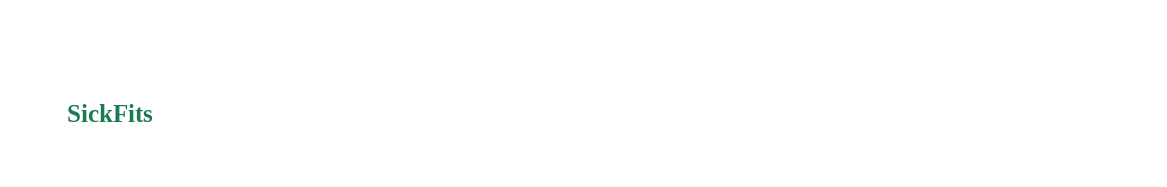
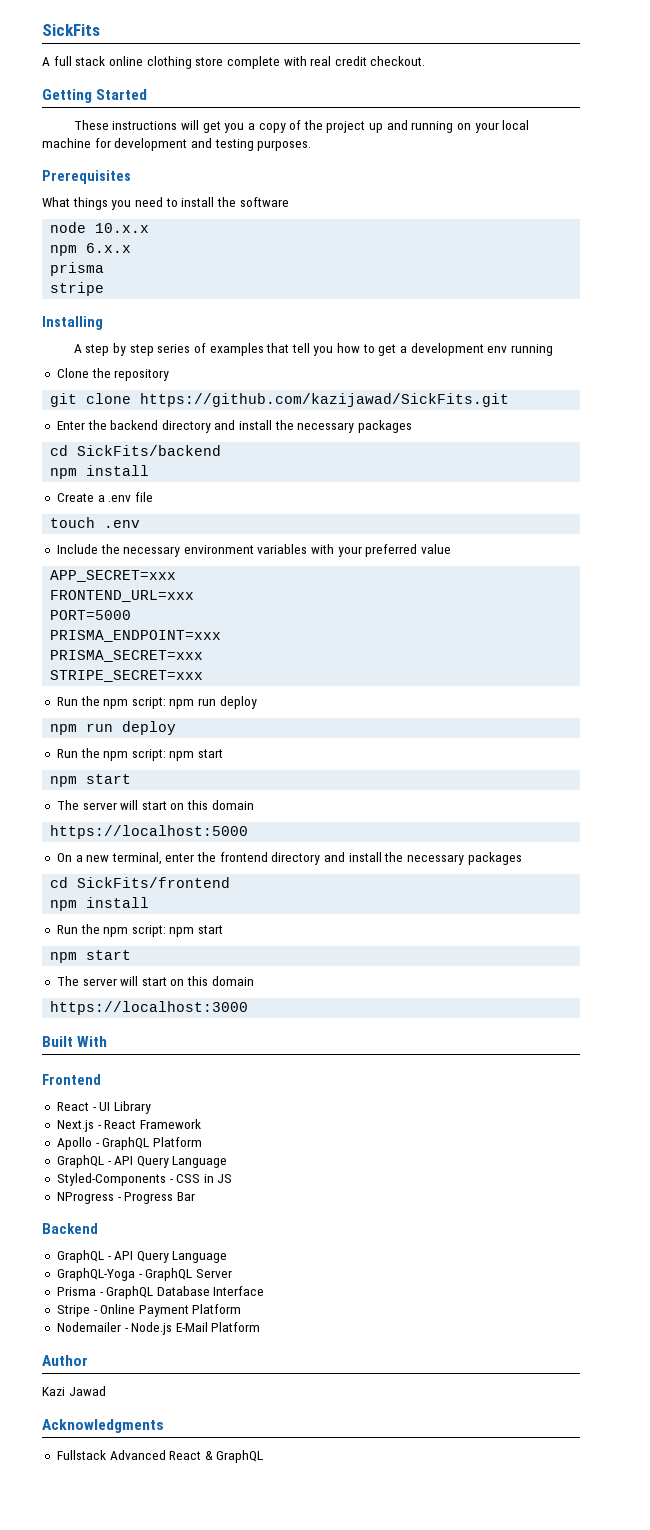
(153, 113) none -> [42,56,426,69] [42,89,148,103] [73,120,530,133] [42,138,312,151] [42,170,131,184] [42,197,289,210] [50,222,150,233] [50,243,132,256] [50,262,105,276] [50,282,105,296] [42,316,103,330] [73,343,553,356] [56,368,170,381] [50,393,510,407] [56,420,413,433] [50,445,222,456] [50,465,150,479] [56,492,153,502] [50,517,141,528] [56,544,452,557] [50,570,177,582] [50,590,195,602] [50,610,132,620] [50,630,222,642] [50,650,204,662] [50,670,204,682] [56,696,257,709] [50,721,177,735] [56,748,224,761] [50,774,132,787] [56,800,254,810] [50,825,249,839] [56,852,522,865] [50,877,231,888] [50,897,150,911] [56,924,224,937] [50,950,132,963] [56,976,254,986] [50,1001,249,1015] [42,1036,108,1047] [42,1074,101,1085] [56,1101,151,1114] [56,1119,201,1132] [56,1137,202,1150] [56,1155,228,1168] [56,1173,233,1186] [56,1192,195,1204] [42,1223,98,1234] [56,1250,228,1263] [56,1268,232,1281] [56,1286,265,1299] [56,1304,242,1317] [56,1322,261,1335] [42,1355,88,1366] [42,1386,106,1396] [42,1419,164,1433] [56,1450,264,1463] // A full stack online clothing store complete with real credit checkout. // Getting Started // These instructions will get you a copy of the project up and running on your local machine for development and testing purposes. // Prerequisites // What things you need to install the software // node 10.x.x // npm 6.x.x // prisma // stripe // Installing // A step by step series of examples that tell you how to get a development env running // Clone the repository // git clone https://github.com/kazijawad/SickFits.git // Enter the backend directory and install the necessary packages // cd SickFits/backend // npm install // Create a .env file // touch .env // Include the necessary environment variables with your preferred value // APP_SECRET=xxx // FRONTEND_URL=xxx // PORT=5000 // PRISMA_ENDPOINT=xxx // PRISMA_SECRET=xxx // STRIPE_SECRET=xxx // Run the npm script: npm run deploy // npm run deploy // Run the npm script: npm start // npm start // The server will start on this domain // https://localhost:5000 // On a new terminal, enter the frontend directory and install the necessary packages // cd SickFits/frontend // npm install // Run the npm script: npm start // npm start // The server will start on this domain // https://localhost:3000 // Built With // Frontend // React - UI Library // Next.js - React Framework // Apollo - GraphQL Platform // GraphQL - API Query Language // Styled-Components - CSS in JS // NProgress - Progress Bar // Backend // GraphQL - API Query Language // GraphQL-Yoga - GraphQL Server // Prisma - GraphQL Database Interface // Stripe - Online Payment Platform // Nodemailer - Node.js E-Mail Platform // Author // Kazi Jawad // Acknowledgments // Fullstack Advanced React & GraphQL

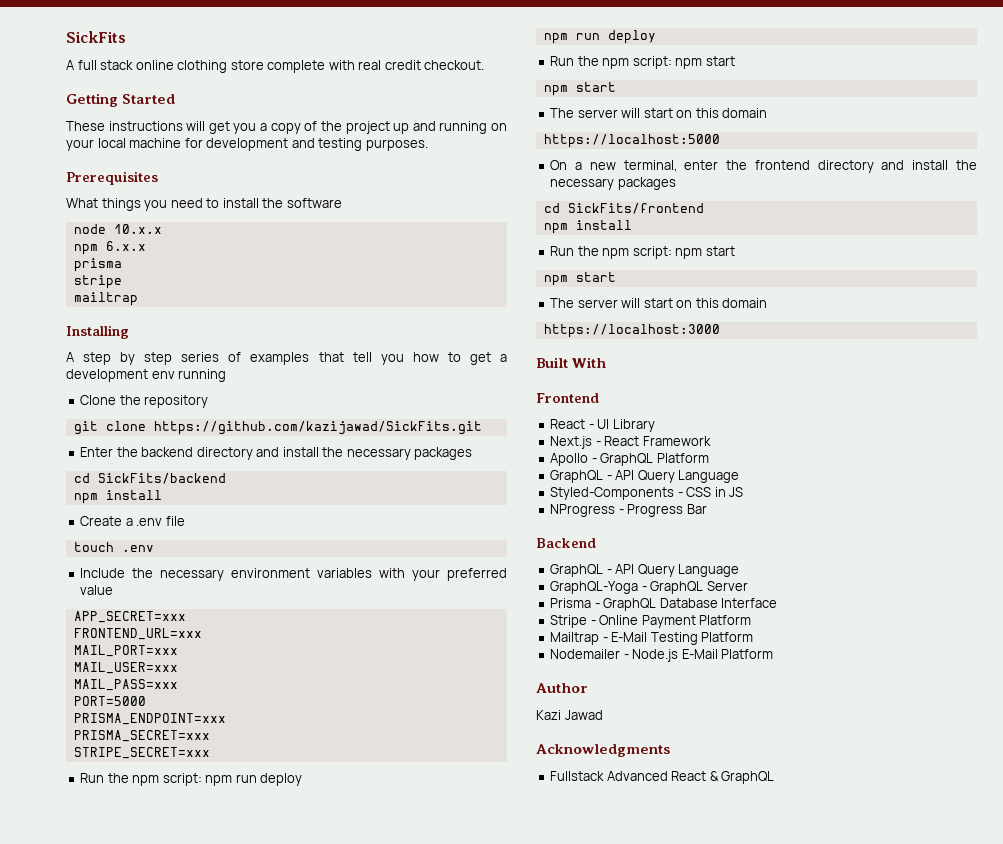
(105, 289) none -> [73,292,138,306] // mailtrap
(195, 596) none -> [73,645,178,657] [73,662,178,674] [73,679,178,691] // MAIL_PORT=xxx // MAIL_USER=xxx // MAIL_PASS=xxx
(242, 1309) none -> [550,632,754,645] // Mailtrap - E-Mail Testing Platform

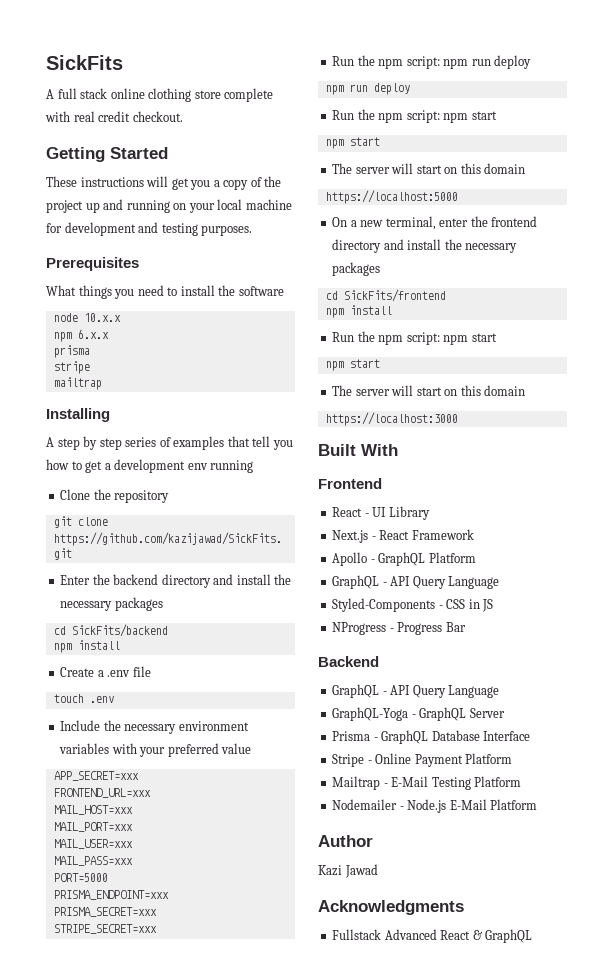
(202, 634) none -> [53,805,133,815] // MAIL_HOST=xxx

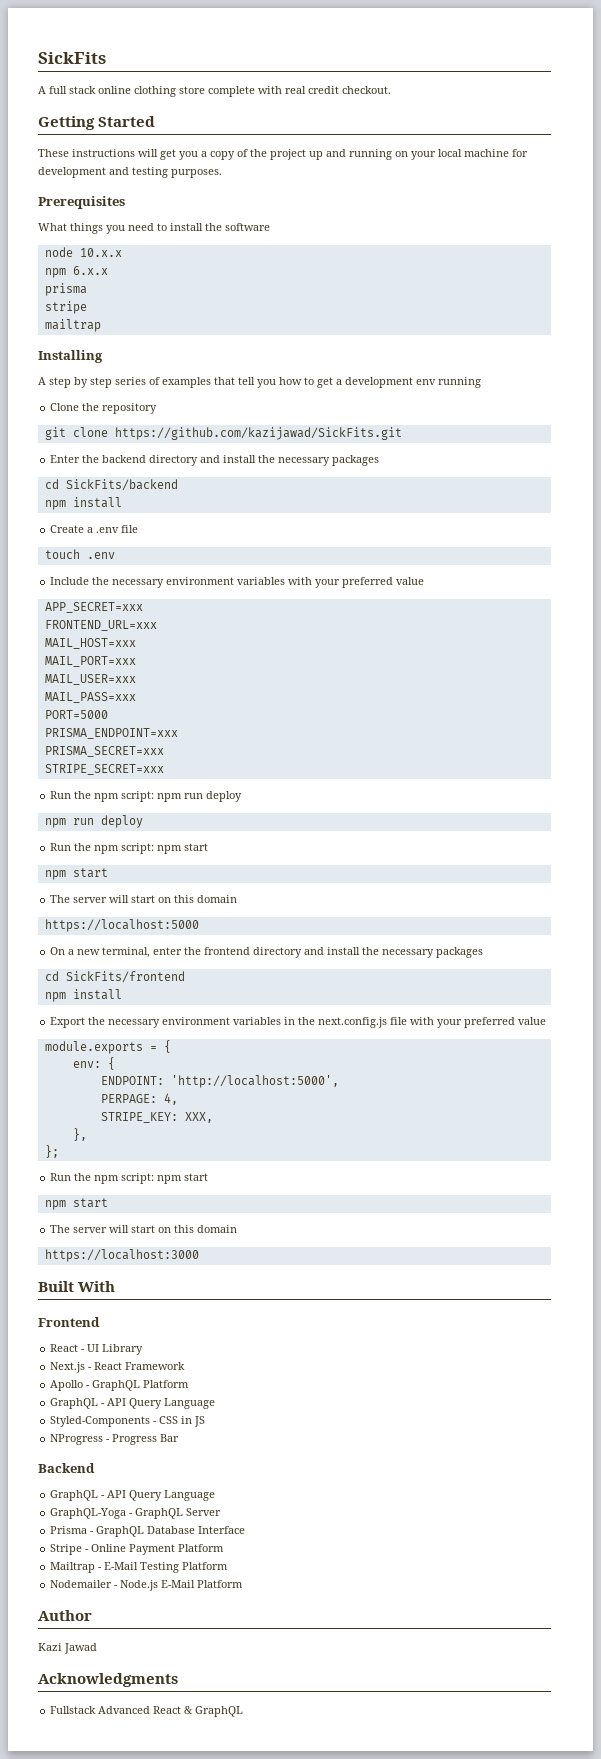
(392, 310) none -> [50,1017,547,1028] [44,1040,171,1054] [72,1057,115,1070] [100,1075,339,1088] [100,1093,178,1105] [100,1112,213,1123] [72,1128,87,1141] [44,1145,59,1158] // Export the necessary environment variables in the next.config.js file with your preferred value // module.exports = { // env: { // ENDPOINT: 'http://localhost:5000', // PERPAGE: 4, // STRIPE_KEY: XXX, // }, // };

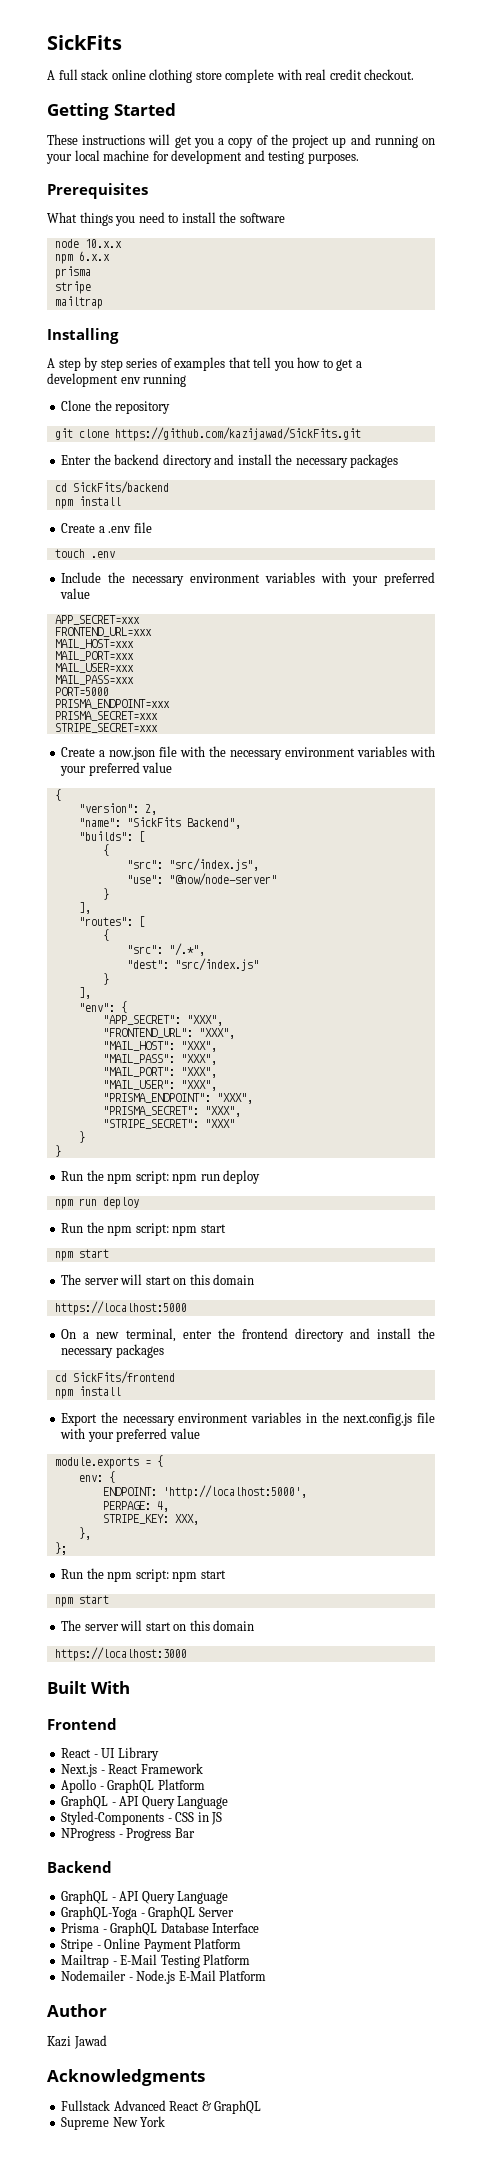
(164, 769) none -> [61,746,435,760] [60,762,173,776] [54,789,61,801] [78,803,157,815] [78,817,241,829] [78,831,145,842] [102,844,109,856] [126,858,259,871] [126,873,277,886] [102,888,109,900] [78,902,91,914] [78,916,145,927] [102,929,109,941] [126,943,205,956] [126,958,259,971] [102,973,109,985] [78,987,91,999] [78,1001,127,1013] [102,1015,223,1026] [102,1028,235,1039] [102,1041,217,1052] [102,1054,217,1065] [102,1067,217,1078] [102,1080,217,1091] [102,1093,253,1104] [102,1106,241,1117] [102,1119,235,1129] [78,1131,85,1143] [54,1145,61,1157] // Create a now.json file with the necessary environment variables with your preferred value // { // "version": 2, // "name": "SickFits Backend", // "builds": [ // { // "src": "src/index.js", // "use": "@now/node-server" // } // ], // "routes": [ // { // "src": "/.*", // "dest": "src/index.js" // } // ], // "env": { // "APP_SECRET": "XXX", // "FRONTEND_URL": "XXX", // "MAIL_HOST": "XXX", // "MAIL_PASS": "XXX", // "MAIL_PORT": "XXX", // "MAIL_USER": "XXX", // "PRISMA_ENDPOINT": "XXX", // "PRISMA_SECRET": "XXX", // "STRIPE_SECRET": "XXX" // } // }
(244, 1711) none -> [61,2116,166,2130] // Supreme New York

